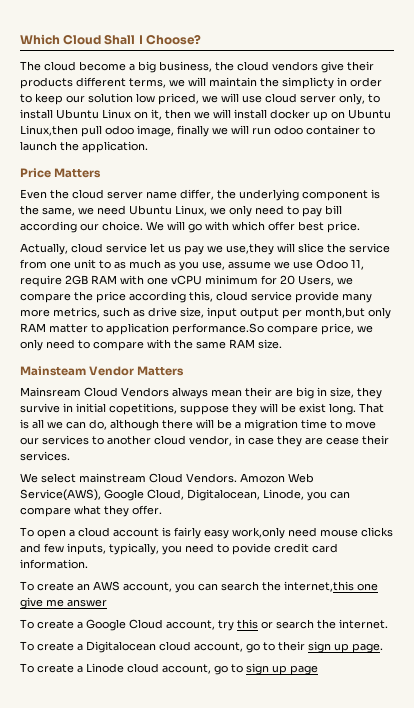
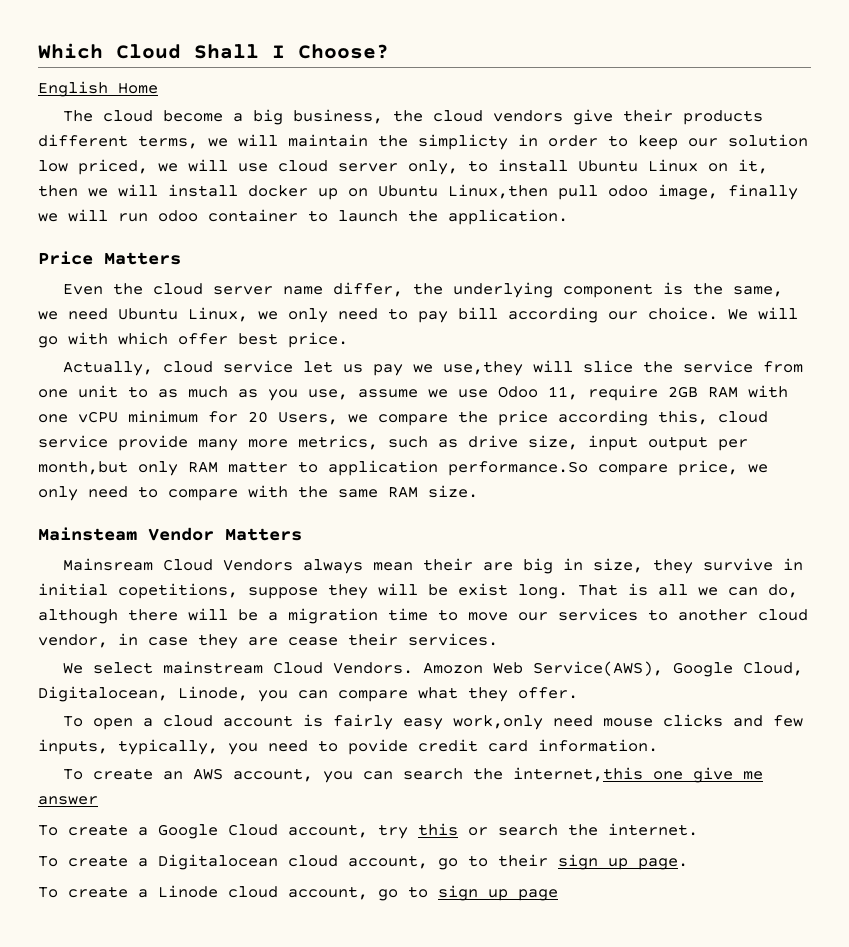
(201, 39) none -> [38,81,158,97] // English Home

